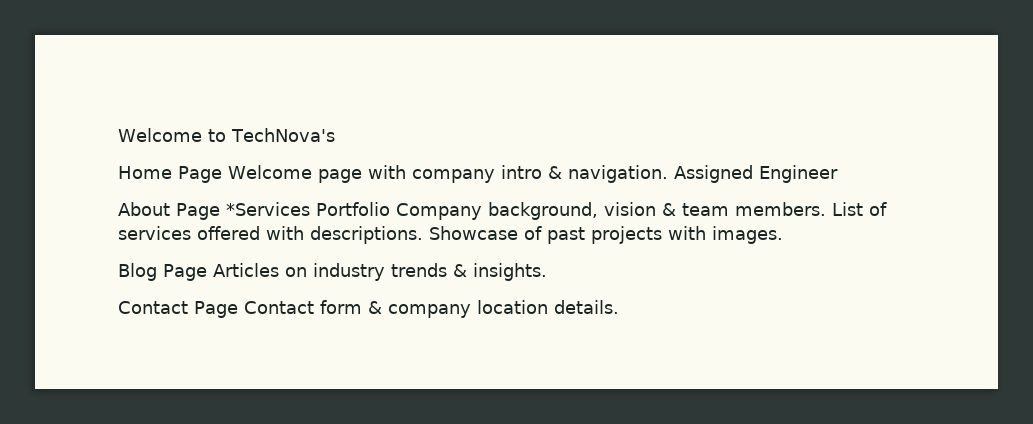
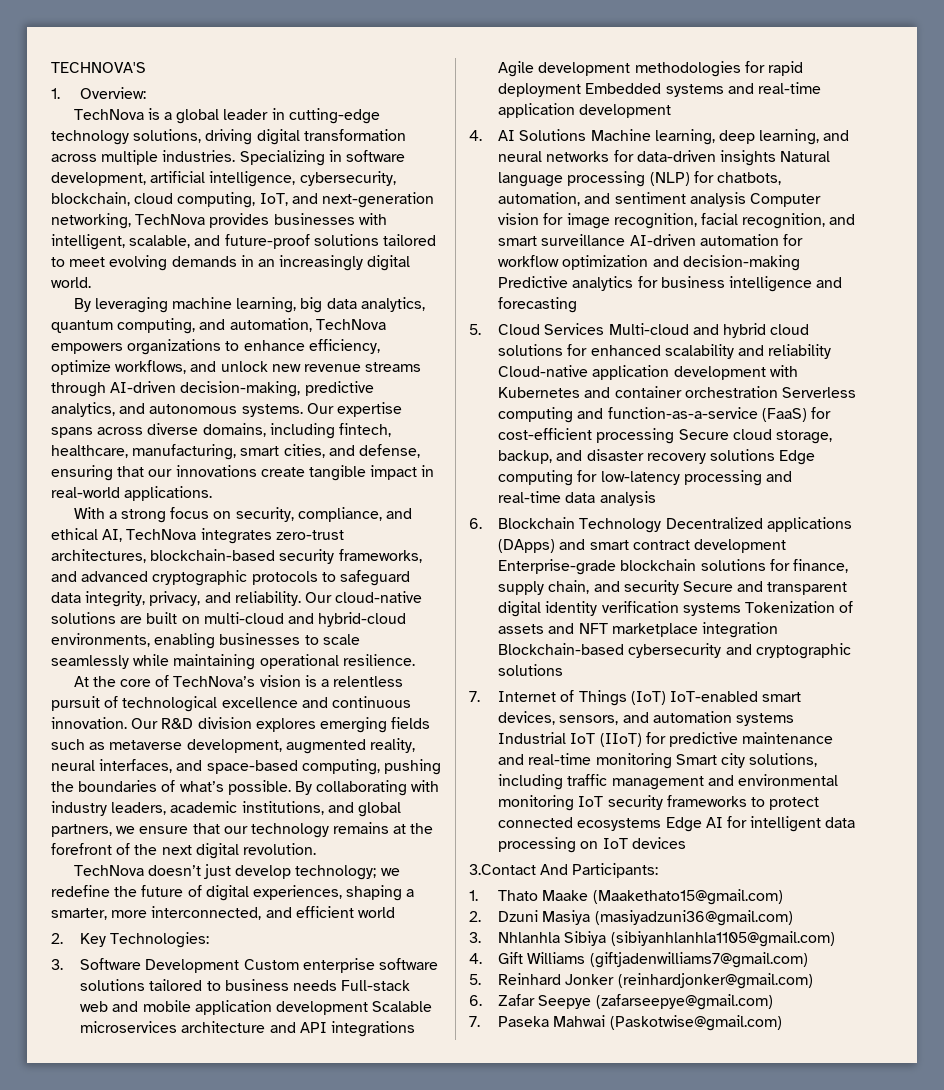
[118,128,335,142] [118,165,838,183] [118,202,887,220] [118,226,783,244] [118,263,547,281] [118,300,619,318] Welcome to TechNova's // Home Page Welcome page with company intro & navigation. Assigned Engineer // About Page *Services Portfolio Company background, vision & team members. List of services offered with descriptions. Showcase of past projects with images. // Blog Page Articles on industry trends & insights. // Contact Page Contact form & company location details. -> [51,62,146,73] [51,87,147,99] [73,108,380,124] [51,129,406,145] [51,150,405,166] [51,171,396,187] [51,192,434,208] [51,213,387,229] [51,234,436,250] [51,255,411,271] [51,277,91,288] [73,297,425,313] [51,318,386,334] [51,339,380,355] [51,360,422,375] [51,381,374,397] [51,402,402,417] [51,423,391,439] [51,444,420,460] [51,465,435,481] [51,486,213,501] [73,507,412,523] [51,528,344,544] [51,549,422,564] [51,570,410,586] [51,591,423,607] [51,612,407,627] [51,633,360,649] [51,654,415,670] [73,675,404,687] [51,696,411,712] [51,717,431,733] [51,738,415,754] [51,759,441,775] [51,780,440,796] [51,801,401,817] [51,822,434,838] [51,843,316,859] [73,864,400,880] [51,885,415,901] [51,906,395,920] [51,932,210,948] [51,958,439,973] [80,979,411,991] [80,1000,433,1015] [80,1021,416,1037] [498,61,804,77] [498,82,822,97] [498,103,672,118] [469,129,850,145] [498,150,831,166] [498,171,782,187] [498,192,822,207] [498,213,856,229] [498,234,804,246] [498,255,800,271] [498,276,843,292] [498,297,578,313] [469,323,810,338] [498,344,832,359] [498,365,798,380] [498,386,857,398] [498,407,832,423] [498,428,833,444] [498,449,816,465] [498,470,793,486] [498,491,656,506] [469,517,852,533] [498,539,787,553] [498,559,849,575] [498,580,848,595] [498,601,854,617] [498,622,779,638] [498,643,851,659] [498,664,564,676] [469,690,802,706] [498,711,795,726] [498,732,834,747] [498,753,818,769] [498,774,839,790] [498,795,820,811] [498,816,856,832] [498,837,686,853] [469,863,659,878] [469,889,783,905] [469,910,793,926] [469,931,835,947] [469,952,808,968] [469,973,813,989] [469,994,773,1010] [469,1015,782,1031] TECHNOVA'S // 1. Overview: // TechNova is a global leader in cutting-edge technology solutions, driving digital transformation across multiple industries. Specializing in software development, artificial intelligence, cybersecurity, blockchain, cloud computing, IoT, and next-generation networking, TechNova provides businesses with intelligent, scalable, and future-proof solutions tailored to meet evolving demands in an increasingly digital world. // By leveraging machine learning, big data analytics, quantum computing, and automation, TechNova empowers organizations to enhance efficiency, optimize workflows, and unlock new revenue streams through AI-driven decision-making, predictive analytics, and autonomous systems. Our expertise spans across diverse domains, including fintech, healthcare, manufacturing, smart cities, and defense, ensuring that our innovations create tangible impact in real-world applications. // With a strong focus on security, compliance, and ethical AI, TechNova integrates zero-trust architectures, blockchain-based security frameworks, and advanced cryptographic protocols to safeguard data integrity, privacy, and reliability. Our cloud-native solutions are built on multi-cloud and hybrid-cloud environments, enabling businesses to scale seamlessly while maintaining operational resilience. // At the core of TechNova’s vision is a relentless pursuit of technological excellence and continuous innovation. Our R&D division explores emerging fields such as metaverse development, augmented reality, neural interfaces, and space-based computing, pushing the boundaries of what’s possible. By collaborating with industry leaders, academic institutions, and global partners, we ensure that our technology remains at the forefront of the next digital revolution. // TechNova doesn’t just develop technology; we redefine the future of digital experiences, shaping a smarter, more interconnected, and efficient world // 2. Key Technologies: // 3. Software Development Custom enterprise software solutions tailored to business needs Full-stack web and mobile application development Scalable microservices architecture and API integrations Agile development methodologies for rapid deployment Embedded systems and real-time application development // 4. AI Solutions Machine learning, deep learning, and neural networks for data-driven insights Natural language processing (NLP) for chatbots, automation, and sentiment analysis Computer vision for image recognition, facial recognition, and smart surveillance AI-driven automation for workflow optimization and decision-making Predictive analytics for business intelligence and forecasting // 5. Cloud Services Multi-cloud and hybrid cloud solutions for enhanced scalability and reliability Cloud-native application development with Kubernetes and container orchestration Serverless computing and function-as-a-service (FaaS) for cost-efficient processing Secure cloud storage, backup, and disaster recovery solutions Edge computing for low-latency processing and real-time data analysis // 6. Blockchain Technology Decentralized applications (DApps) and smart contract development Enterprise-grade blockchain solutions for finance, supply chain, and security Secure and transparent digital identity verification systems Tokenization of assets and NFT marketplace integration Blockchain-based cybersecurity and cryptographic solutions // 7. Internet of Things (IoT) IoT-enabled smart devices, sensors, and automation systems Industrial IoT (IIoT) for predictive maintenance and real-time monitoring Smart city solutions, including traffic management and environmental monitoring IoT security frameworks to protect connected ecosystems Edge AI for intelligent data processing on IoT devices // 3.Contact And Participants: // 1. Thato Maake (Maakethato15@gmail.com) // 2. Dzuni Masiya (masiyadzuni36@gmail.com) // 3. Nhlanhla Sibiya (sibiyanhlanhla1105@gmail.com) // 4. Gift Williams (giftjadenwilliams7@gmail.com) // 5. Reinhard Jonker (reinhardjonker@gmail.com) // 6. Zafar Seepye (zafarseepye@gmail.com) // 7. Paseka Mahwai (Paskotwise@gmail.com)

